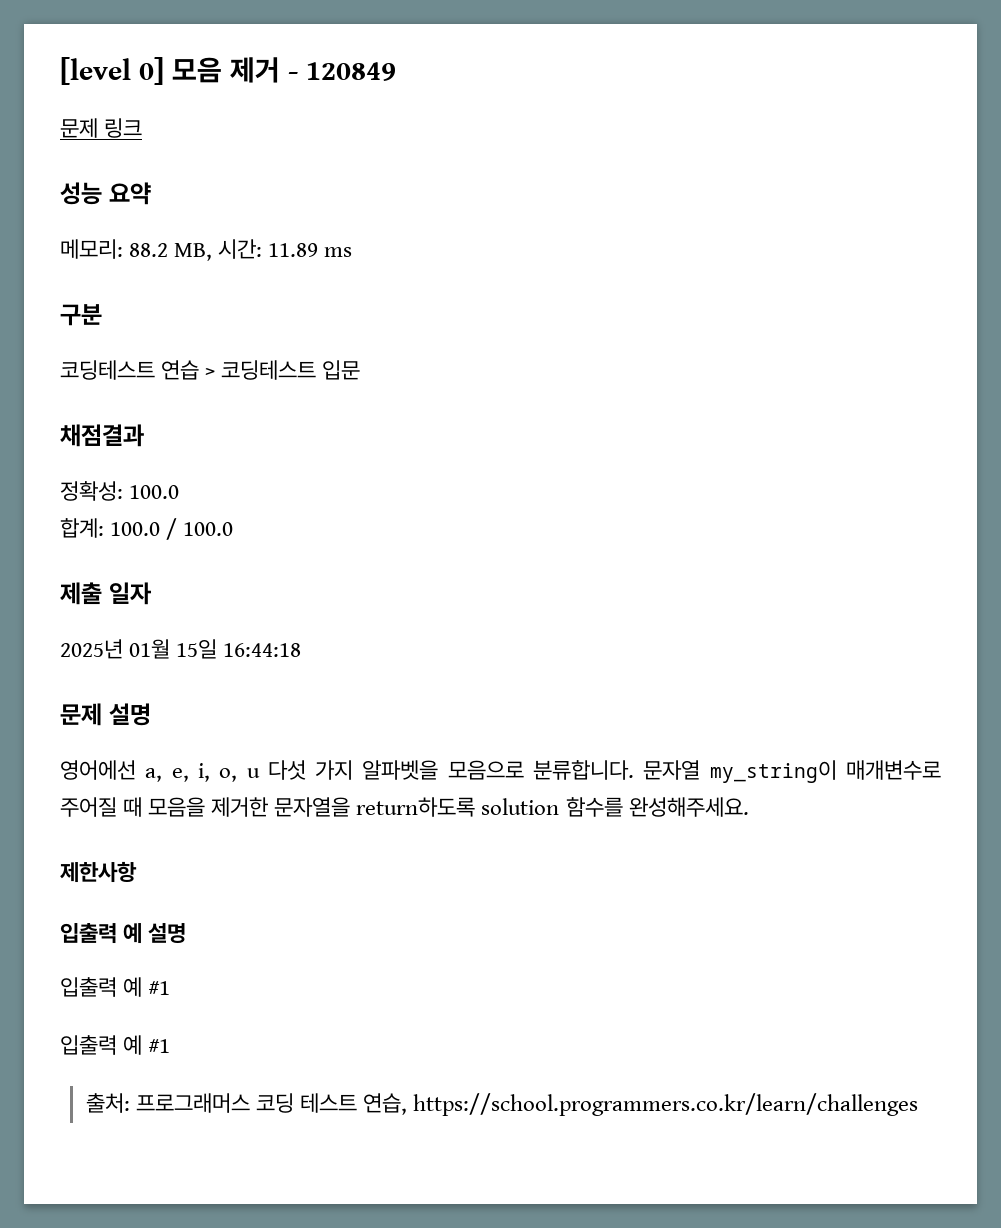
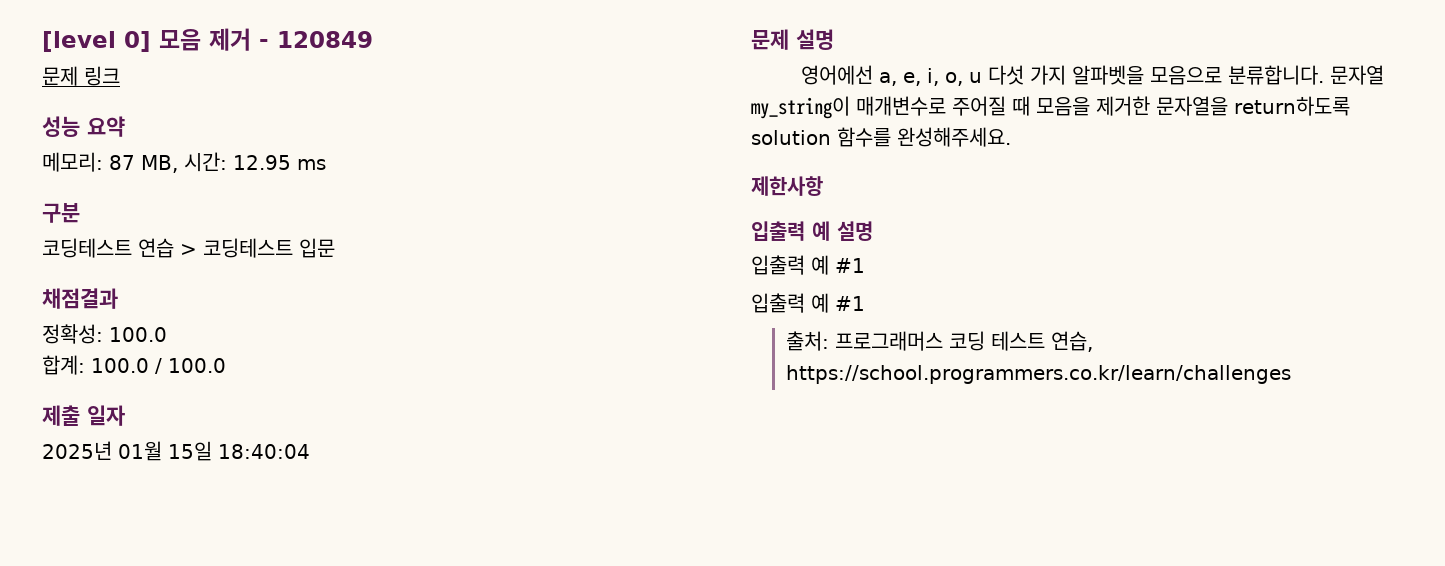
[129,243,169,257] 88.2 -> [109,155,135,170] 87
[268,243,319,257] 11.89 -> [233,155,291,170] 12.95
[223,643,302,657] 16:44:18 -> [218,444,310,459] 18:40:04

